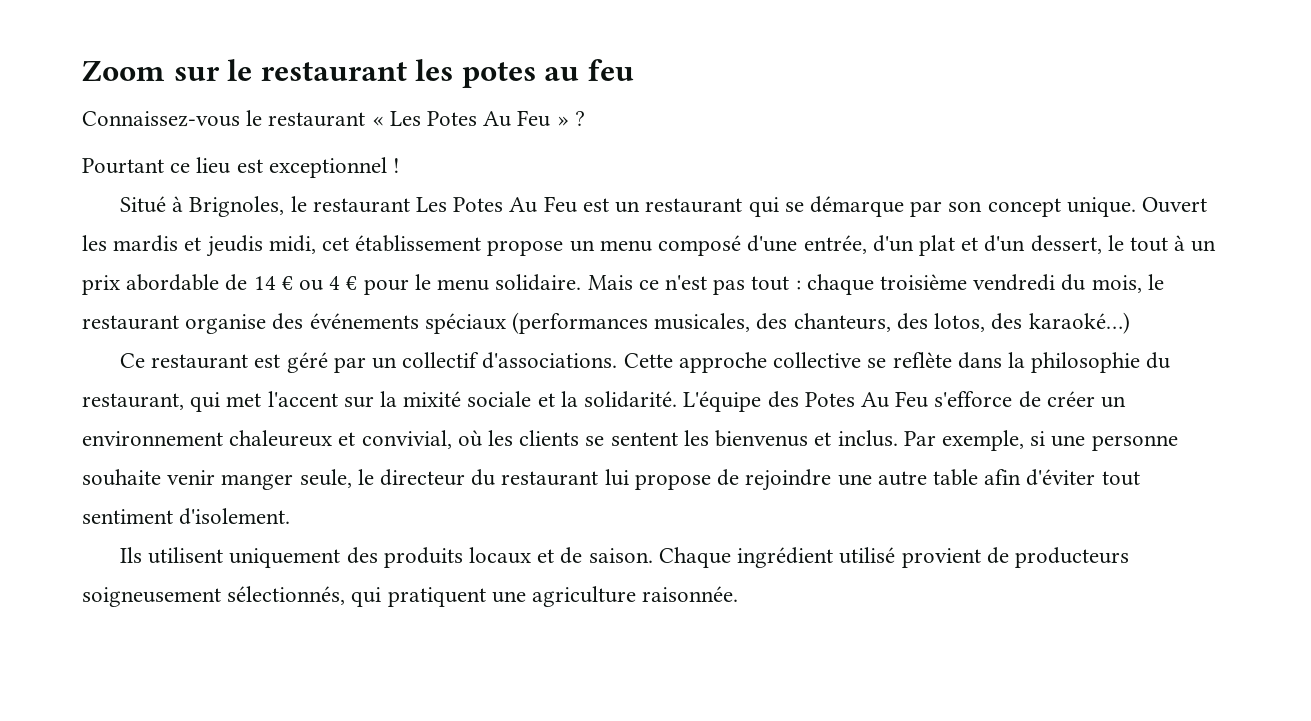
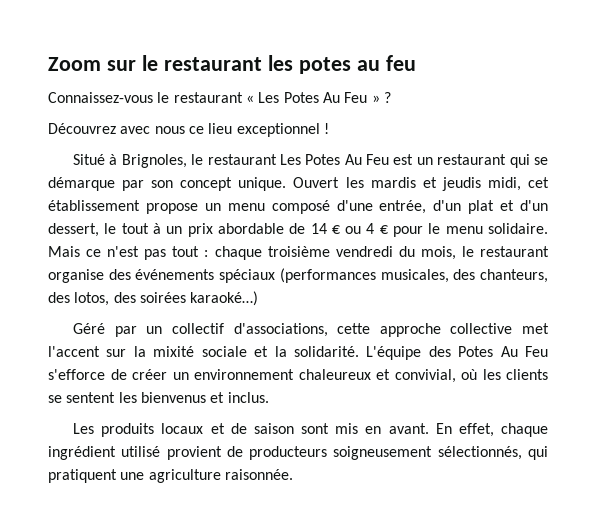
[82,158,164,174] Pourtant -> [48,123,185,134] Découvrez avec nous
[236,159,263,173] est -> (233, 128) none
(1023, 321) none -> [139,292,186,303] soirées
[119,352,1171,373] [82,392,221,412] Ce restaurant est géré par un collectif d'associations. Cette approche collective se reflète dans la philosophie du restaurant, qui -> [73,323,513,337] Géré par un collectif d'associations, cette approche collective
[903,430,1178,451] [82,469,1140,491] [82,508,291,525] [119,547,731,568] Par exemple, si une personne souhaite venir manger seule, le directeur du restaurant lui propose de rejoindre une autre table afin d'éviter tout sentiment d'isolement. // Ils utilisent uniquement des produits locaux et de saison. Chaque -> [73,423,548,437] // Les produits locaux et de saison sont mis en avant. En effet, chaque

